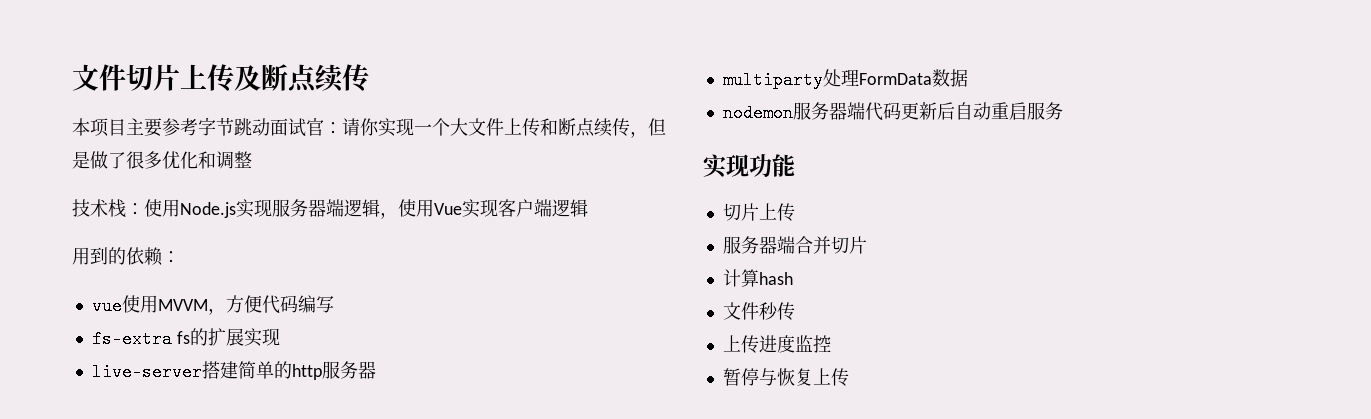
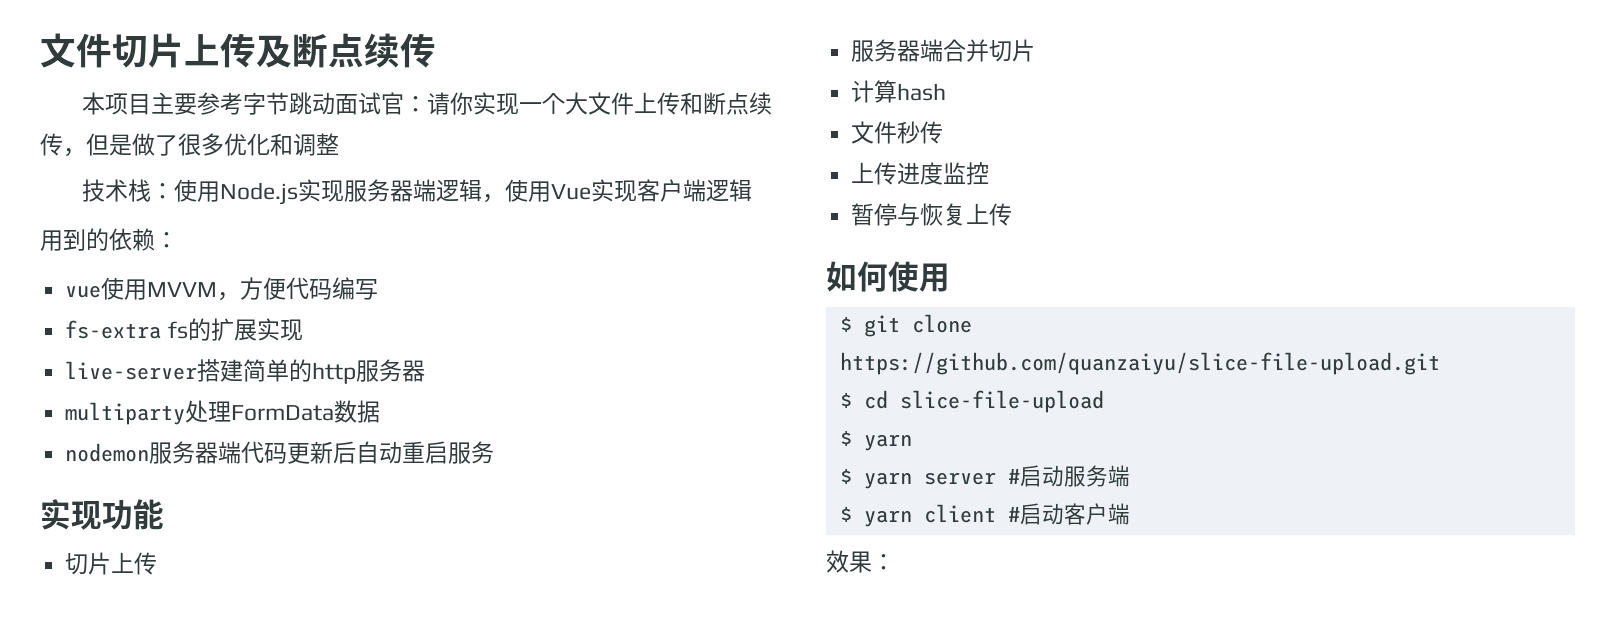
(849, 377) none -> [826,261,950,292] [839,314,972,337] [839,352,1440,375] [839,390,1104,413] [839,430,912,451] [839,465,1130,489] [839,503,1130,527] [826,550,895,573] // 如何使用 // $ git clone https://github.com/quanzaiyu/slice-file-upload.git // $ cd slice-file-upload // $ yarn // $ yarn server #启动服务端 // $ yarn client #启动客户端 // 效果：

